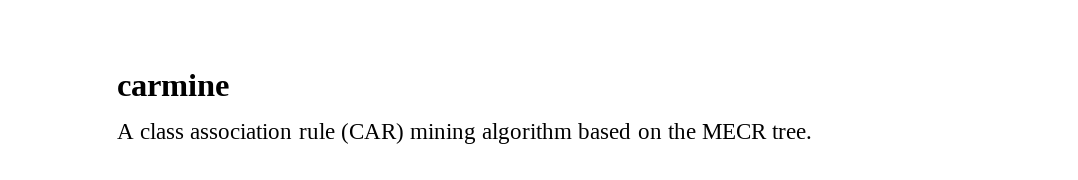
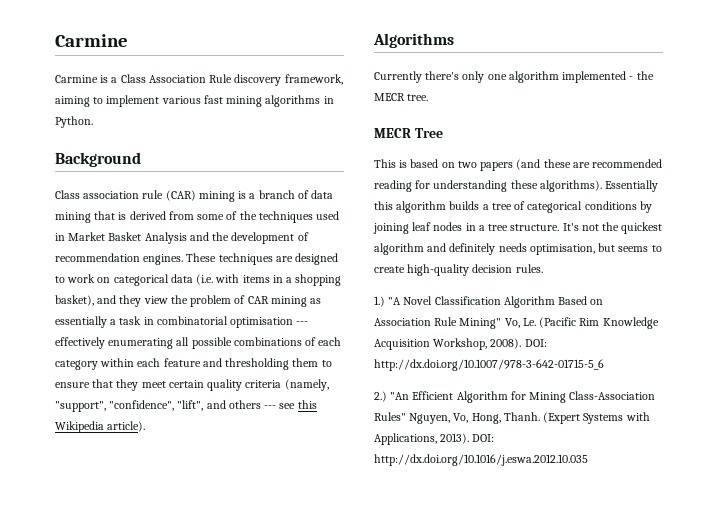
[117,74,229,96] [117,123,813,144] carmine // A class association rule (CAR) mining algorithm based on the MECR tree. -> [55,34,128,47] [55,74,343,86] [55,95,334,107] [55,116,93,128] [55,152,141,167] [55,190,334,202] [55,211,340,223] [55,232,309,244] [55,253,339,265] [55,274,342,286] [55,295,322,307] [55,316,309,328] [55,337,342,349] [55,358,332,370] [55,379,329,391] [55,400,317,412] [55,421,146,433] [373,33,454,48] [374,71,654,83] [374,93,429,101] [374,128,443,138] [374,159,663,171] [374,180,659,192] [374,201,652,213] [373,222,663,234] [374,243,662,255] [374,264,543,276] [374,296,604,308] [374,317,659,329] [374,338,547,350] [374,359,604,371] [374,391,656,403] [374,412,650,424] [374,433,495,445] [374,454,588,466] Carmine // Carmine is a Class Association Rule discovery framework, aiming to implement various fast mining algorithms in Python. // Background // Class association rule (CAR) mining is a branch of data mining that is derived from some of the techniques used in Market Basket Analysis and the development of recommendation engines. These techniques are designed to work on categorical data (i.e. with items in a shopping basket), and they view the problem of CAR mining as essentially a task in combinatorial optimisation --- effectively enumerating all possible combinations of each category within each feature and thresholding them to ensure that they meet certain quality criteria (namely, "support", "confidence", "lift", and others --- see this Wikipedia article). // Algorithms // Currently there's only one algorithm implemented - the MECR tree. // MECR Tree // This is based on two papers (and these are recommended reading for understanding these algorithms). Essentially this algorithm builds a tree of categorical conditions by joining leaf nodes in a tree structure. It's not the quickest algorithm and definitely needs optimisation, but seems to create high-quality decision rules. // 1.) "A Novel Classification Algorithm Based on Association Rule Mining" Vo, Le. (Pacific Rim Knowledge Acquisition Workshop, 2008). DOI: http://dx.doi.org/10.1007/978-3-642-01715-5_6 // 2.) "An Efficient Algorithm for Mining Class-Association Rules" Nguyen, Vo, Hong, Thanh. (Expert Systems with Applications, 2013). DOI: http://dx.doi.org/10.1016/j.eswa.2012.10.035

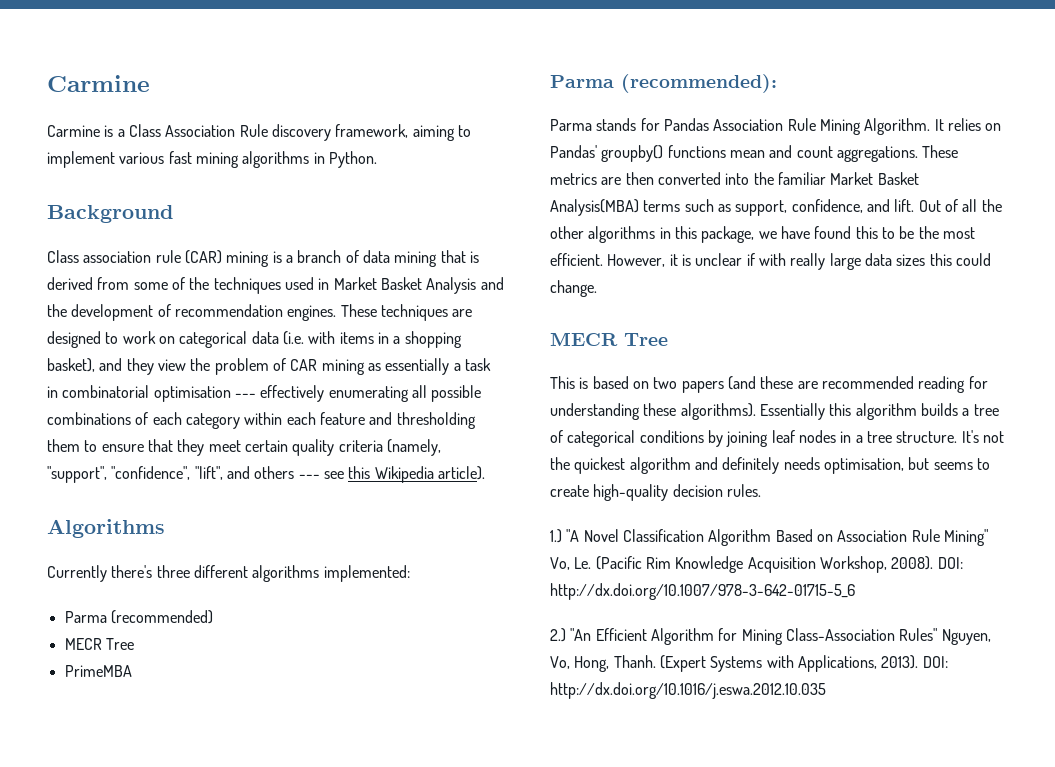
[462,71,654,83] [374,93,429,101] only one algorithm implemented - the MECR tree. -> [156,565,410,582] [64,610,213,624] [64,638,134,650] [64,665,132,677] [550,74,777,93] [550,118,1002,135] [550,145,959,162] [550,172,919,185] [550,199,1002,216] [550,226,975,243] [550,253,991,270] [550,280,597,297] three different algorithms implemented: // Parma (recommended) // MECR Tree // PrimeMBA // Parma (recommended): // Parma stands for Pandas Association Rule Mining Algorithm. It relies on Pandas' groupby() functions mean and count aggregations. These metrics are then converted into the familiar Market Basket Analysis(MBA) terms such as support, confidence, and lift. Out of all the other algorithms in this package, we have found this to be the most efficient. However, it is unclear if with really large data sizes this could change.

